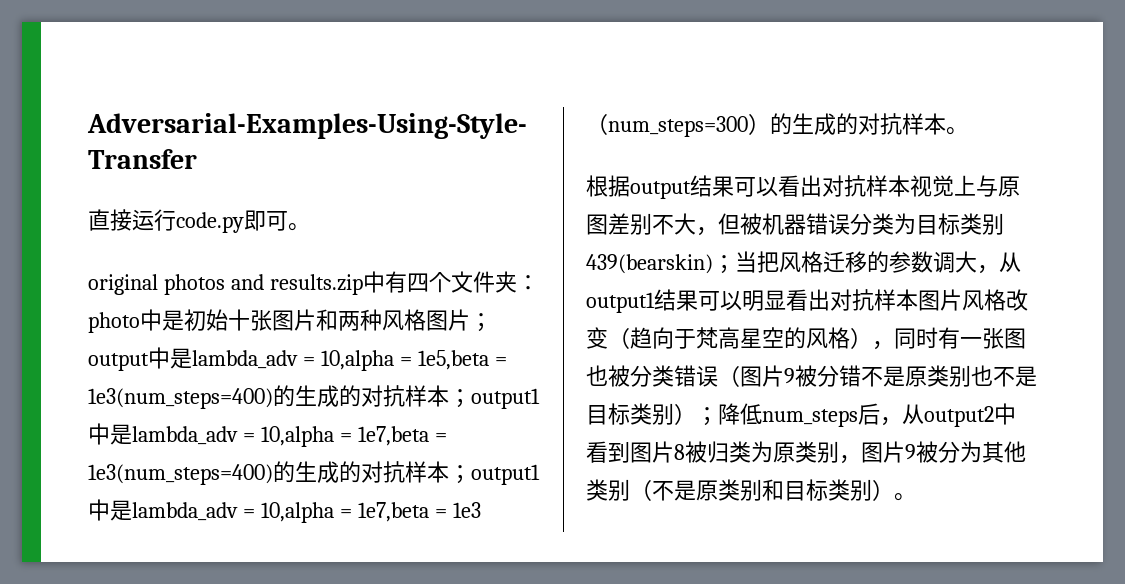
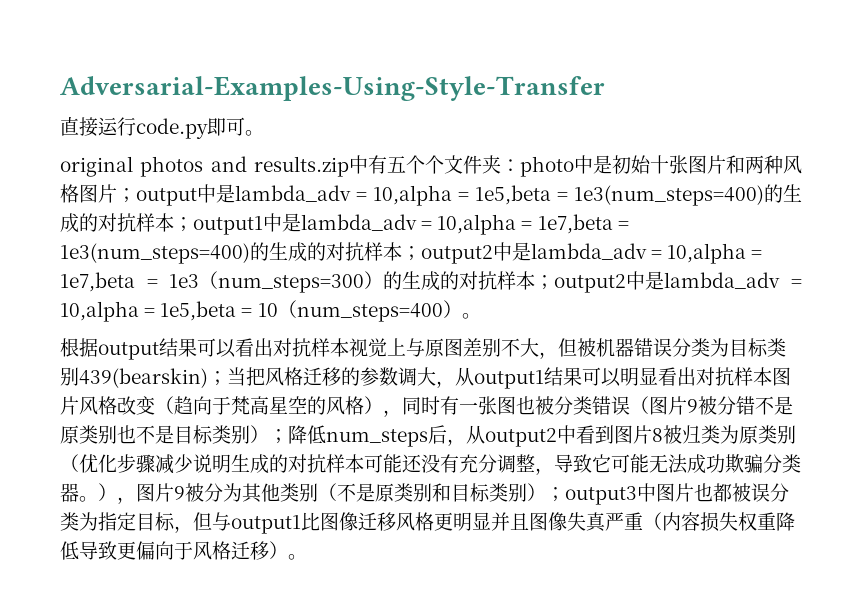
[406,273,429,292] 四 -> [387,155,425,174] 五个
[471,464,540,485] output1 -> [421,245,493,264] output2
(946, 124) none -> [535,271,802,293] [60,300,462,322] ；output2中是lambda_adv = 10,alpha = 1e5,beta = 10（num_steps=400）
(839, 452) none -> [60,454,801,475] [60,483,117,502] （优化步骤减少说明生成的对抗样本可能还没有充分调整，导致它可能无法成功欺骗分类器。）
(894, 490) none -> [546,483,789,505] [60,512,795,534] [60,541,288,560] ；output3中图片也都被误分类为指定目标，但与output1比图像迁移风格更明显并且图像失真严重（内容损失权重降低导致更偏向于风格迁移）

